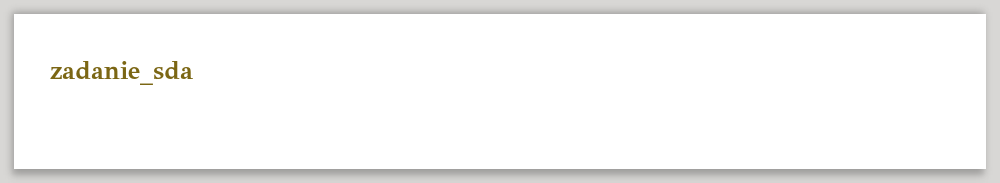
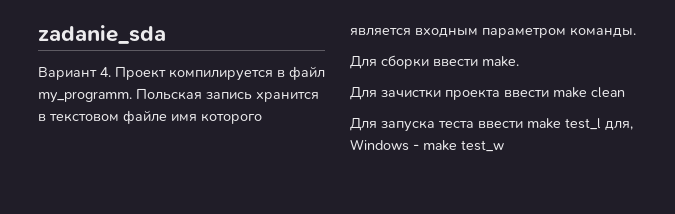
(193, 73) none -> [38,66,325,81] [38,88,319,103] [38,110,262,124] [350,27,636,38] [350,55,519,69] [350,87,625,100] [350,118,633,132] [350,139,504,152] // Вариант 4. Проект компилируется в файл my_programm. Польская запись хранится в текстовом файле имя которого является входным параметром команды. // Для сборки ввести make. // Для зачистки проекта ввести make clean // Для запуска теста ввести make test_l для, Windows - make test_w

